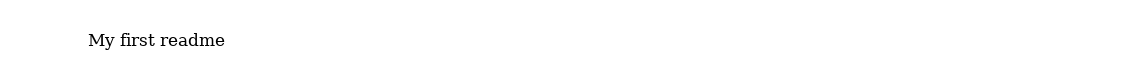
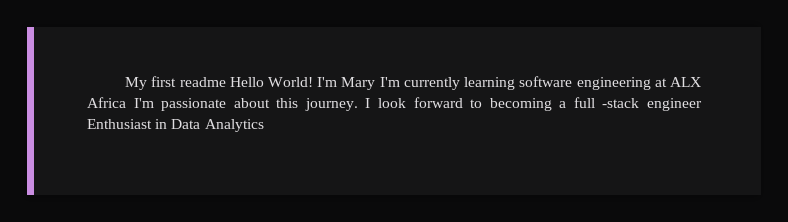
(225, 39) none -> [229,76,701,90] [87,97,702,111] [87,119,264,132] Hello World! I'm Mary I'm currently learning software engineering at ALX Africa I'm passionate about this journey. I look forward to becoming a full -stack engineer Enthusiast in Data Analytics

